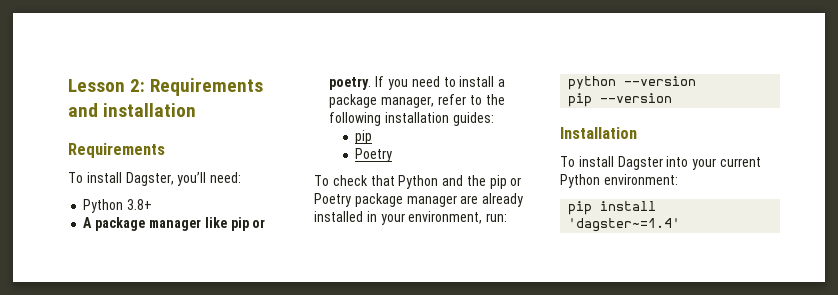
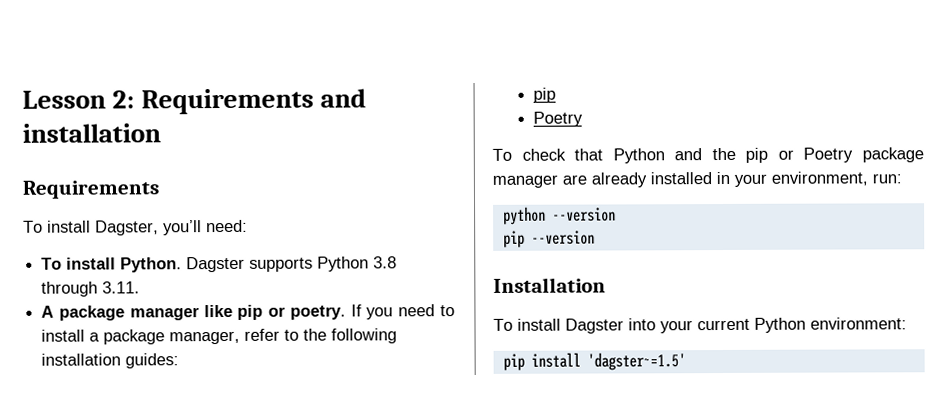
[83,199,153,213] Python 3.8+ -> [41,256,398,273] [41,281,141,297] To install Python. Dagster supports Python 3.8 through 3.11.
[568,218,681,232] 'dagster~=1.4' -> [586,352,686,371] 'dagster~=1.5'

